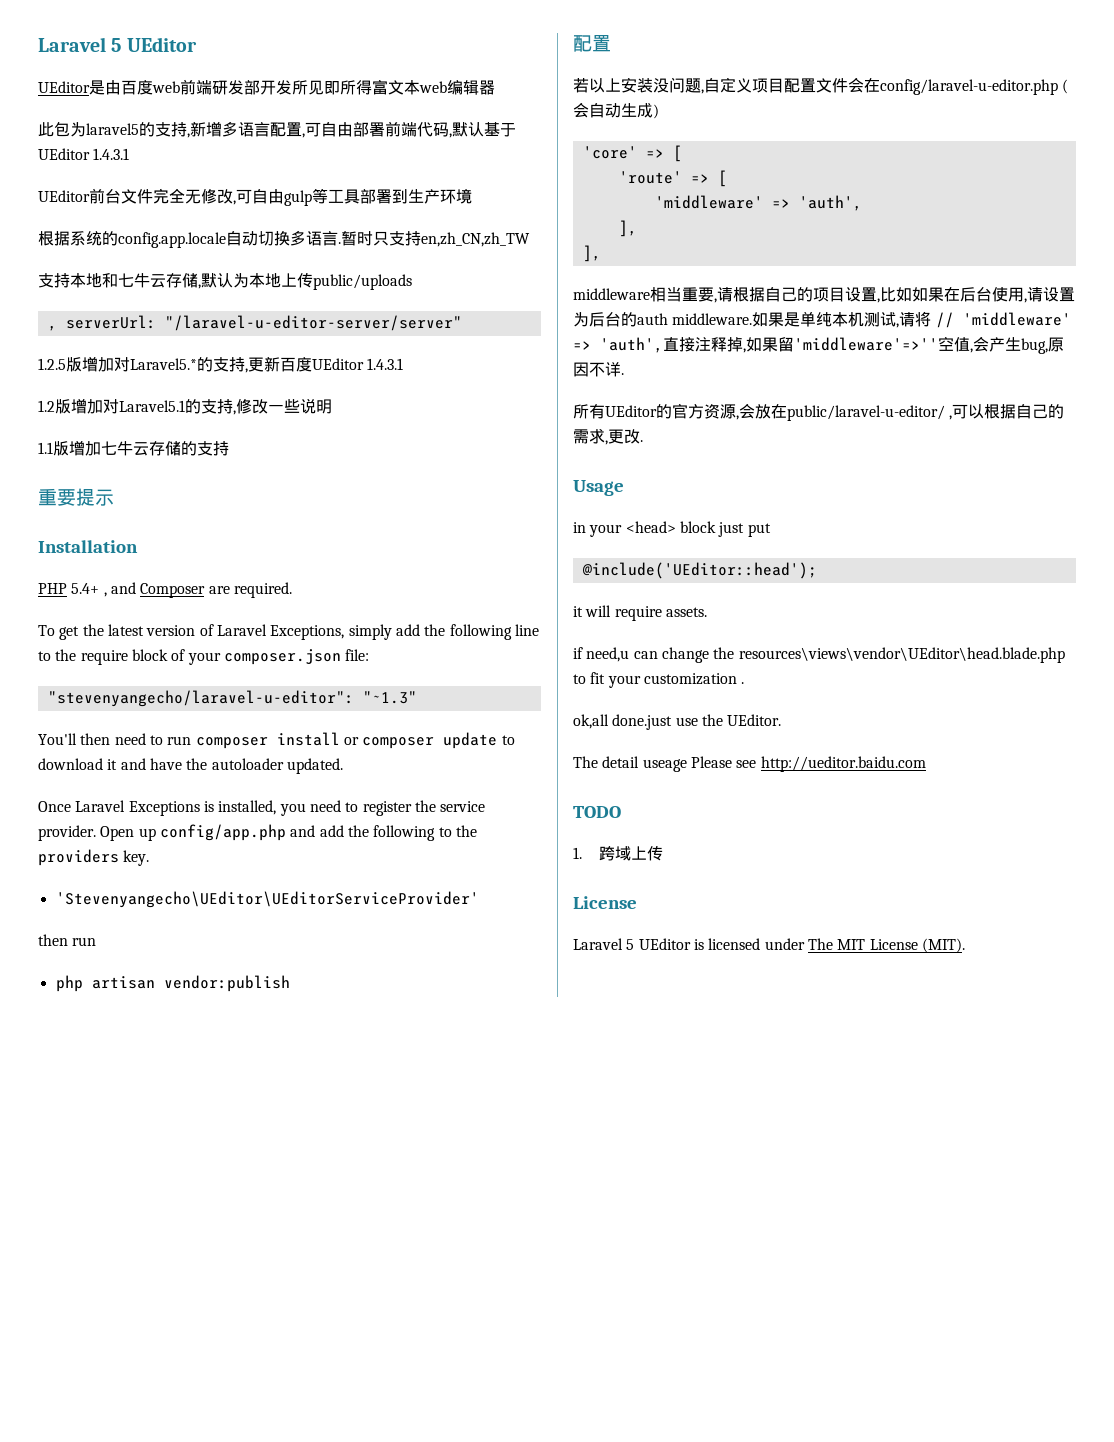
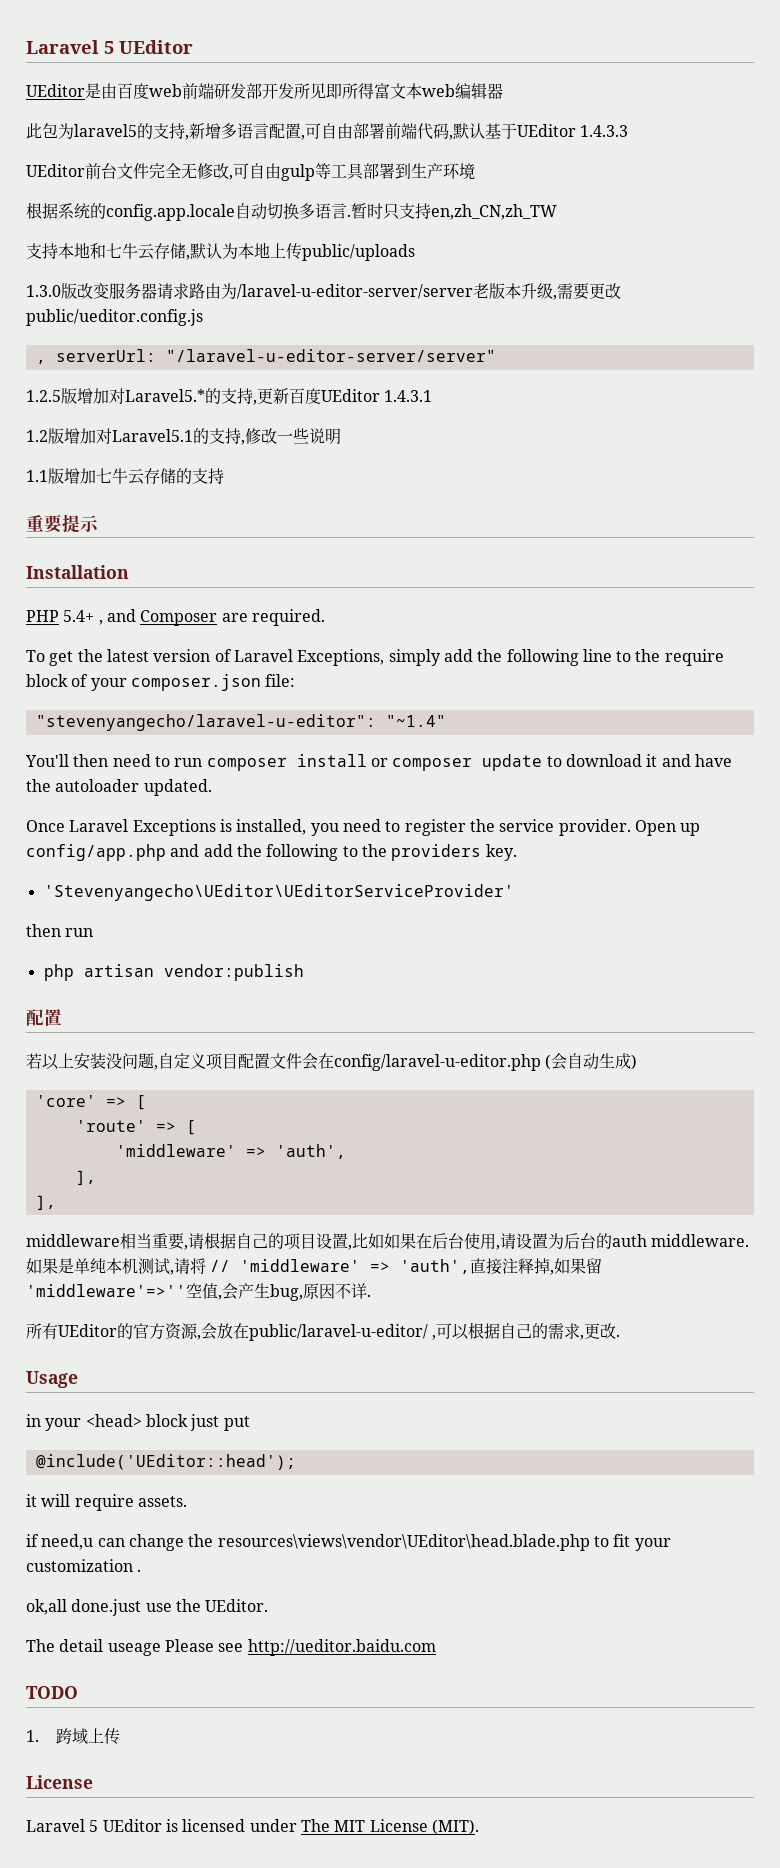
[93,148,130,160] 1.4.3.1 -> [580,125,629,137] 1.4.3.3
(412, 282) none -> [26,283,621,300] [26,309,203,326] // 1.3.0版改变服务器请求路由为/laravel-u-editor-server/server老版本升级,需要更改public/ueditor.config.js
[362,691,417,704] "~1.3" -> [385,715,446,727] "~1.4"

